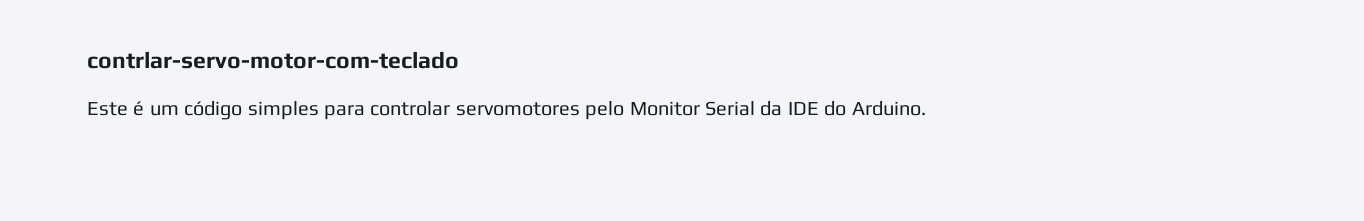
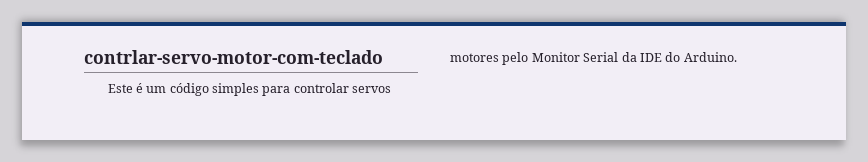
[455,102,580,116] servomotores -> [352,86,392,93] [450,53,499,62] servos motores

